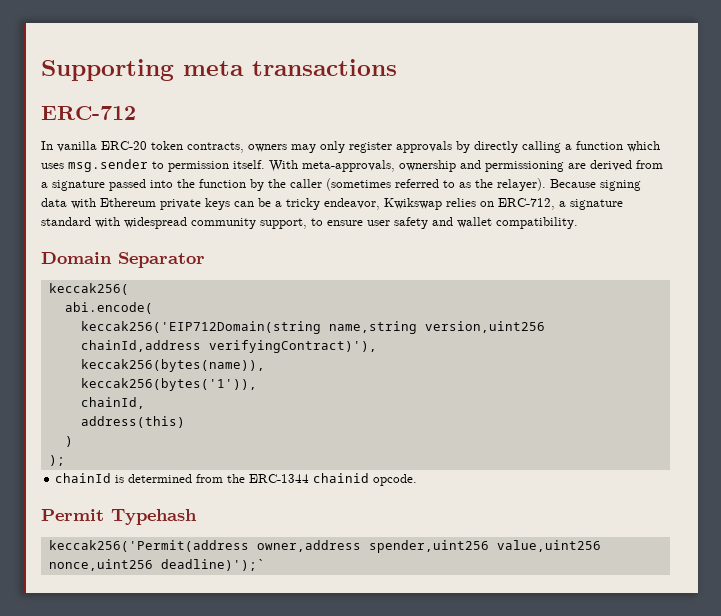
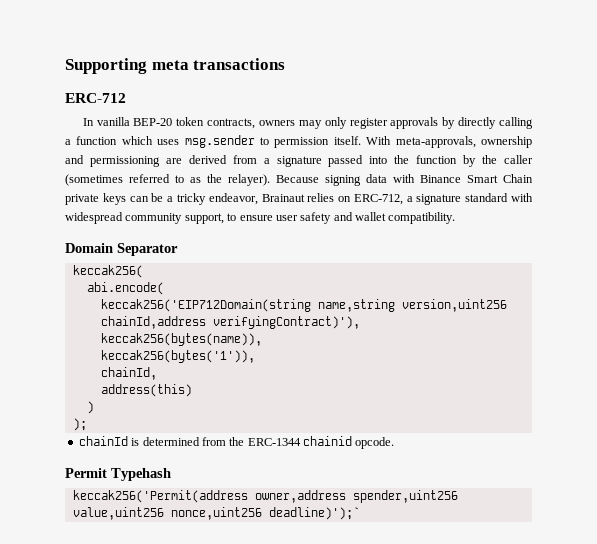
[101,141,147,150] ERC-20 -> [133,118,173,126] BEP-20
[100,198,156,207] Ethereum -> [420,174,533,183] Binance Smart Chain
[384,198,442,210] Kwikswap -> [261,194,305,202] Brainaut

